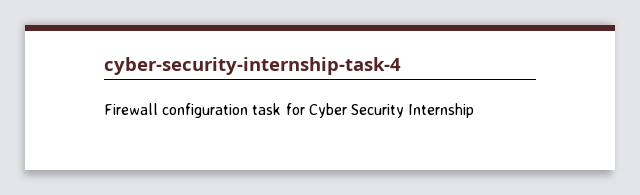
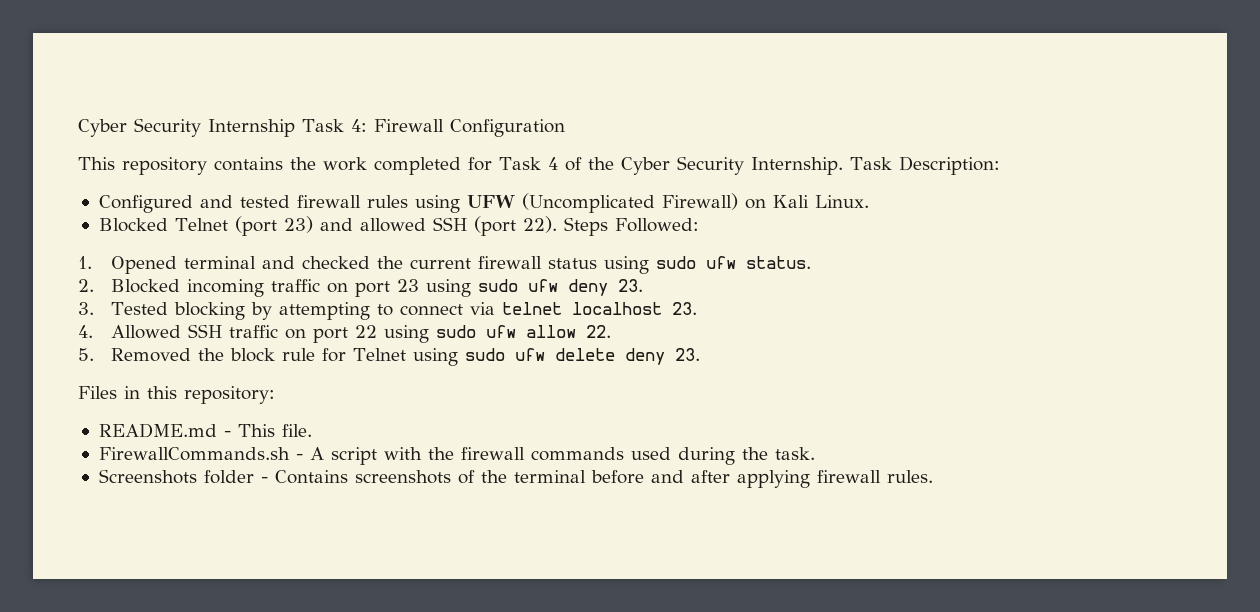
[104,57,401,75] [104,103,475,118] cyber-security-internship-task-4 // Firewall configuration task for Cyber Security Internship -> [78,118,565,137] [78,156,1000,175] [98,193,869,213] [98,216,699,236] [78,256,812,274] [78,279,644,297] [78,302,698,320] [78,324,612,343] [78,348,701,366] [78,386,275,404] [98,423,312,438] [98,447,815,465] [98,469,933,488] Cyber Security Internship Task 4: Firewall Configuration // This repository contains the work completed for Task 4 of the Cyber Security Internship. Task Description: // Configured and tested firewall rules using UFW (Uncomplicated Firewall) on Kali Linux. // Blocked Telnet (port 23) and allowed SSH (port 22). Steps Followed: // 1. Opened terminal and checked the current firewall status using sudo ufw status. // 2. Blocked incoming traffic on port 23 using sudo ufw deny 23. // 3. Tested blocking by attempting to connect via telnet localhost 23. // 4. Allowed SSH traffic on port 22 using sudo ufw allow 22. // 5. Removed the block rule for Telnet using sudo ufw delete deny 23. // Files in this repository: // README.md - This file. // FirewallCommands.sh - A script with the firewall commands used during the task. // Screenshots folder - Contains screenshots of the terminal before and after applying firewall rules.

